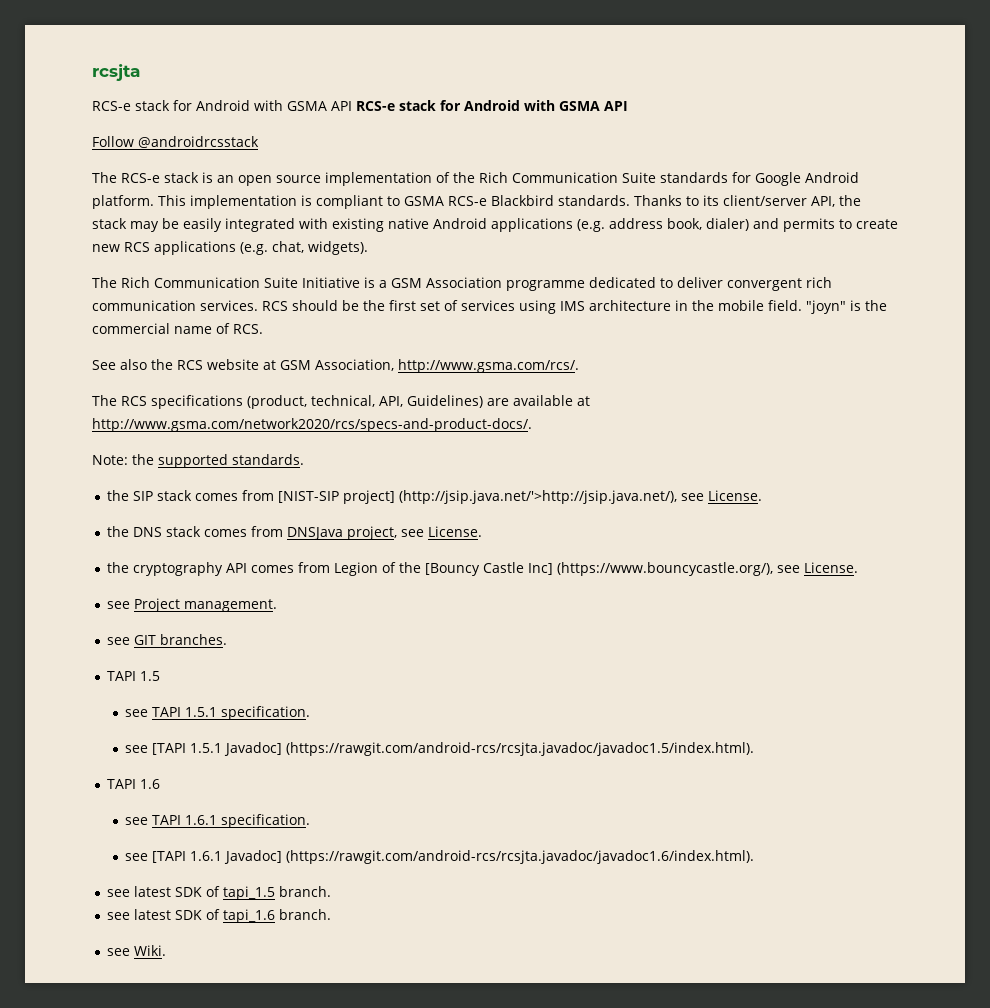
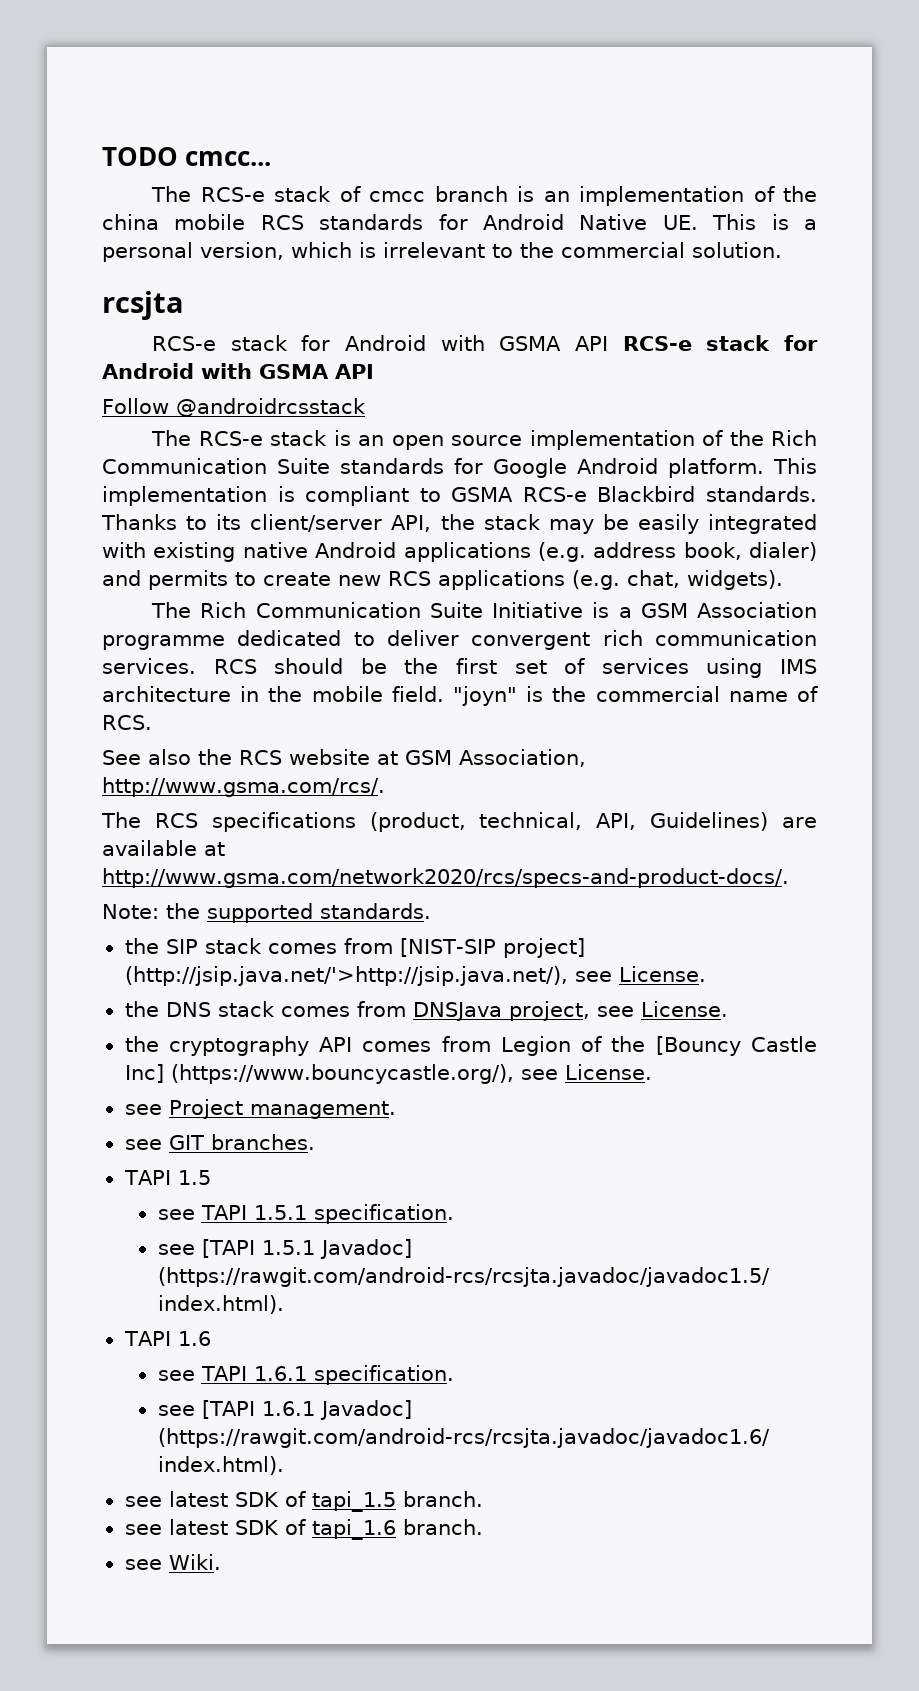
(92, 72) none -> [102,147,272,166] [151,186,817,206] [102,214,817,230] [102,242,782,262] TODO cmcc... // The RCS-e stack of cmcc branch is an implementation of the china mobile RCS standards for Android Native UE. This is a personal version, which is irrelevant to the commercial solution. //

